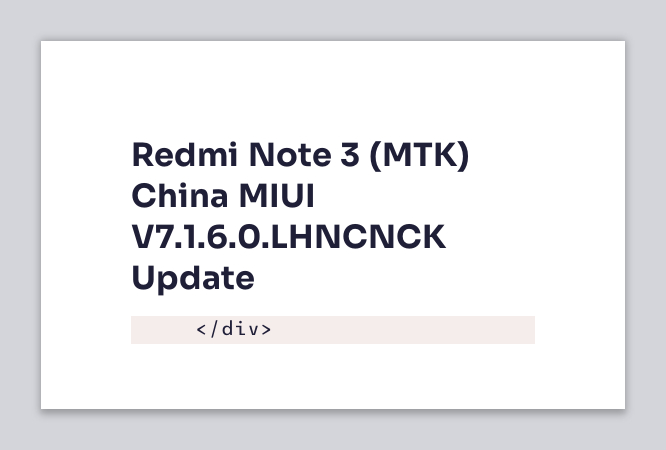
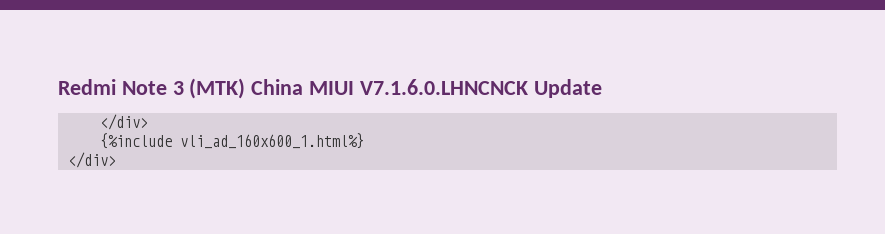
(273, 329) none -> [99,133,364,149] [67,152,116,168] // {%include vli_ad_160x600_1.html%} // </div>

